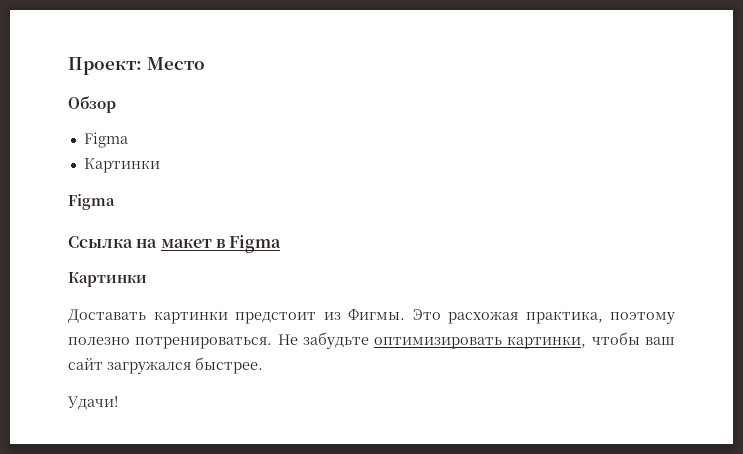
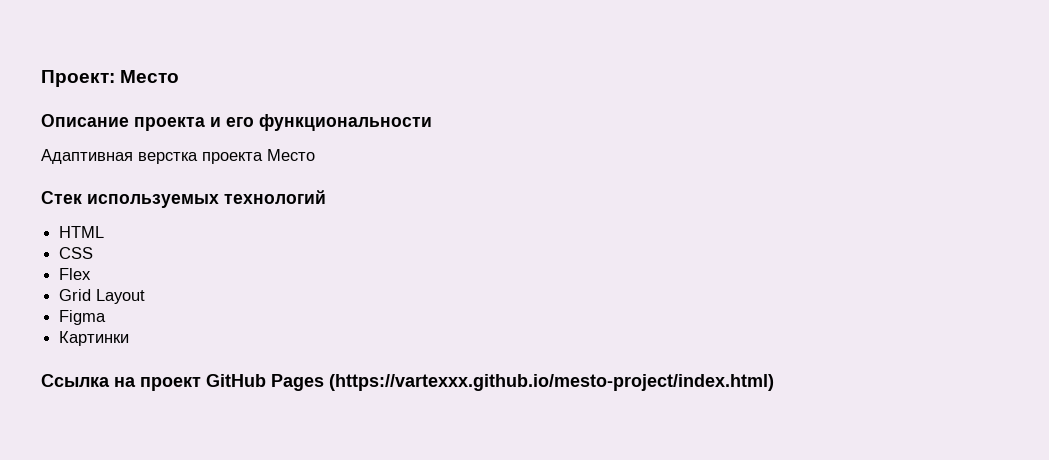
[68,96,116,113] [83,132,128,148] [83,158,160,173] [68,194,115,210] Обзор // Figma // Картинки // Figma -> [41,114,432,131] [41,149,315,164] [41,190,326,208] [59,226,105,238] [59,247,94,259] [59,268,92,280] [59,289,146,304] [59,310,107,325] [59,331,130,346] Описание проекта и его функциональности // Адаптивная верстка проекта Место // Стек используемых технологий // HTML // CSS // Flex // Grid Layout // Figma // Картинки
[160,235,282,253] [68,272,147,287] [68,309,675,324] [68,332,675,349] [68,357,263,374] [67,396,118,410] макет в Figma // Картинки // Доставать картинки предстоит из Фигмы. Это расхожая практика, поэтому полезно потренироваться. Не забудьте оптимизировать картинки, чтобы ваш сайт загружался быстрее. // Удачи! -> [140,374,774,391] проект GitHub Pages (https://vartexxx.github.io/mesto-project/index.html)

